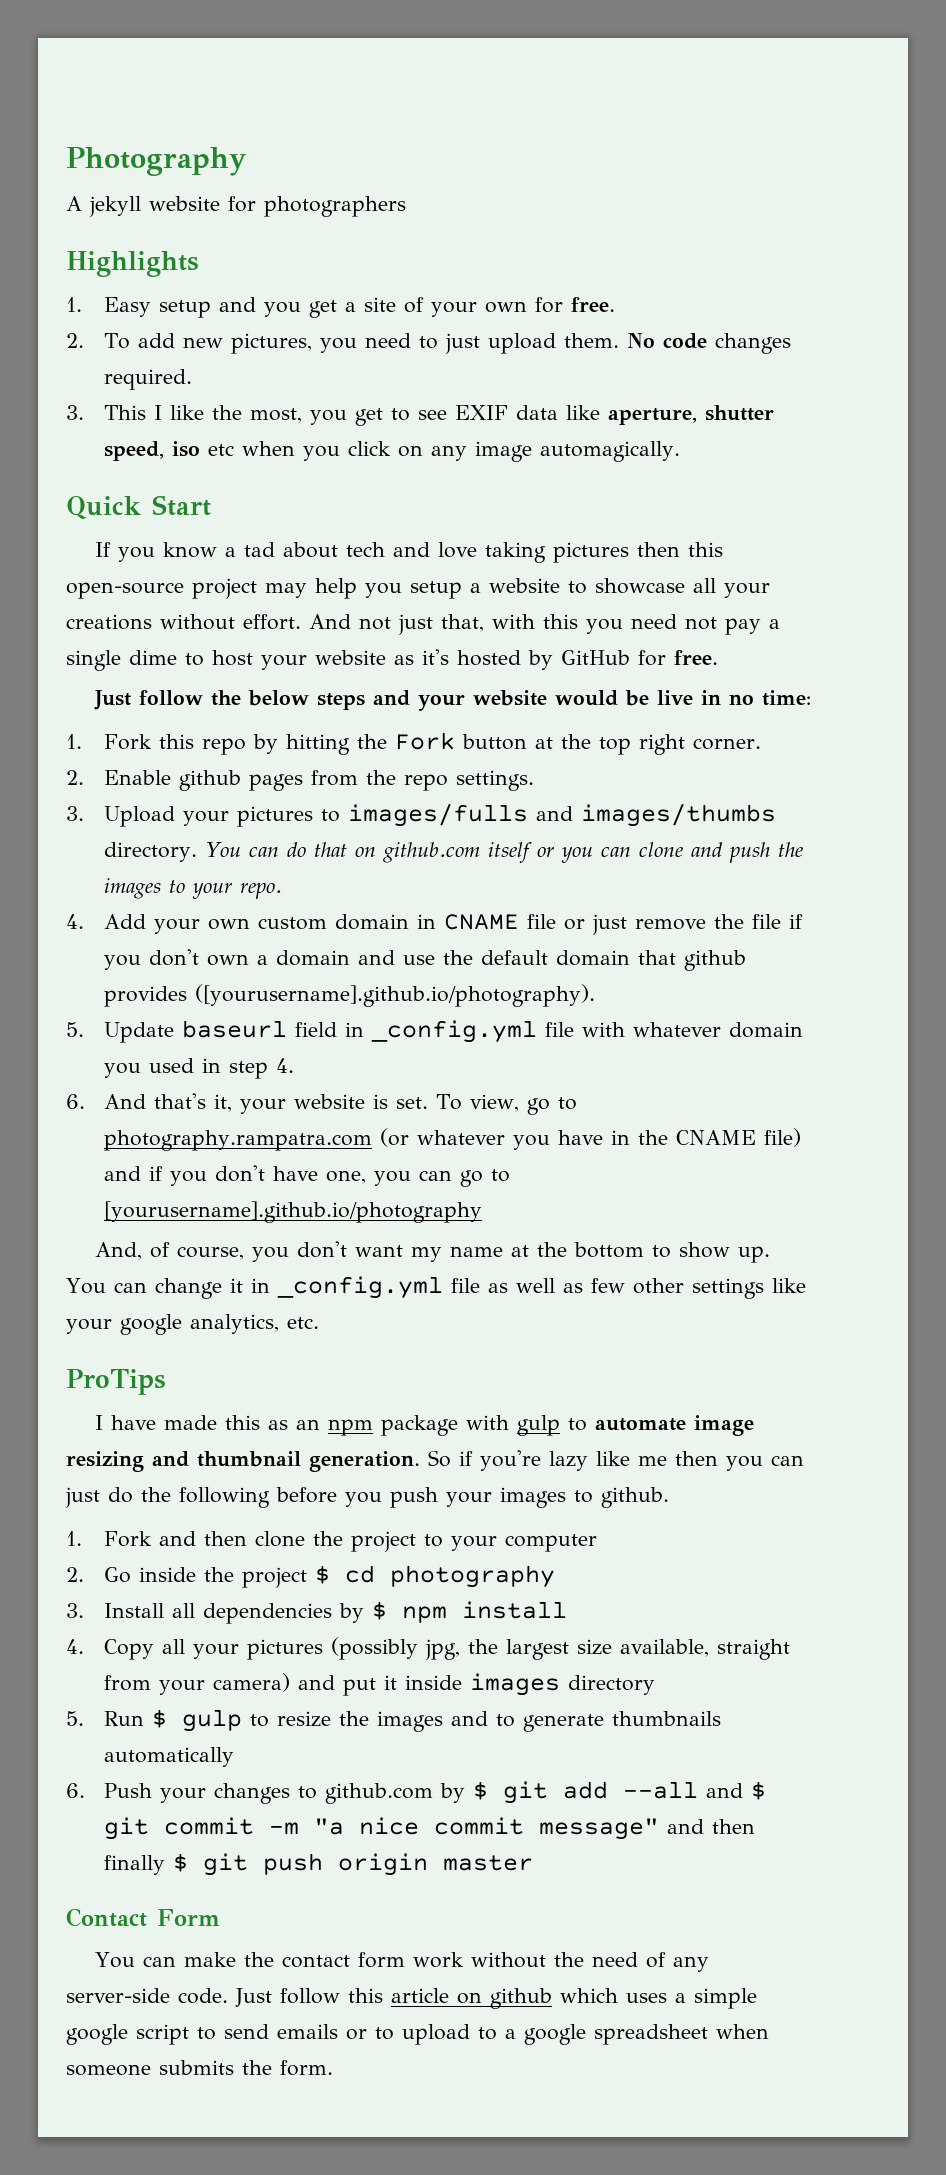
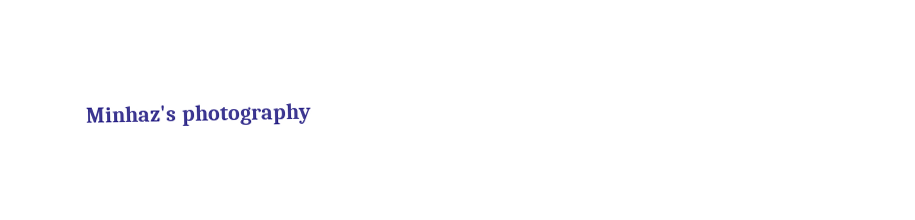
[66,147,246,176] [66,196,406,217] [66,251,199,277] [66,297,615,318] [66,333,791,354] [103,369,192,390] [66,405,774,426] [103,441,680,462] [66,495,211,520] [94,542,723,563] [66,578,770,599] [66,614,780,635] [66,649,718,671] [93,690,811,711] [66,732,761,755] [66,770,534,791] [66,803,776,827] [103,842,803,863] [103,878,282,899] [66,914,803,935] [103,949,746,971] [103,984,595,1007] [66,1020,803,1043] [103,1058,294,1079] [66,1093,577,1115] [103,1128,801,1151] [103,1165,510,1187] [103,1201,482,1223] [94,1241,770,1263] [66,1276,806,1299] [66,1314,319,1335] [66,1369,166,1395] [94,1415,754,1436] [66,1450,804,1472] [65,1487,669,1508] [66,1531,597,1552] [66,1565,555,1588] [66,1601,567,1624] [66,1637,790,1660] [103,1673,655,1696] [66,1709,721,1732] [103,1747,234,1767] [66,1781,766,1804] [103,1817,755,1840] [103,1853,533,1876] [66,1908,220,1927] [94,1952,709,1972] [66,1988,757,2009] [66,2024,769,2045] [66,2060,333,2076] Photography // A jekyll website for photographers // Highlights // 1. Easy setup and you get a site of your own for free. // 2. To add new pictures, you need to just upload them. No code changes required. // 3. This I like the most, you get to see EXIF data like aperture, shutter speed, iso etc when you click on any image automagically. // Quick Start // If you know a tad about tech and love taking pictures then this open-source project may help you setup a website to showcase all your creations without effort. And not just that, with this you need not pay a single dime to host your website as it's hosted by GitHub for free. // Just follow the below steps and your website would be live in no time: // 1. Fork this repo by hitting the Fork button at the top right corner. // 2. Enable github pages from the repo settings. // 3. Upload your pictures to images/fulls and images/thumbs directory. You can do that on github.com itself or you can clone and push the images to your repo. // 4. Add your own custom domain in CNAME file or just remove the file if you don't own a domain and use the default domain that github provides ([yourusername].github.io/photography). // 5. Update baseurl field in _config.yml file with whatever domain you used in step 4. // 6. And that's it, your website is set. To view, go to photography.rampatra.com (or whatever you have in the CNAME file) and if you don't have one, you can go to [yourusername].github.io/photography // And, of course, you don't want my name at the bottom to show up. You can change it in _config.yml file as well as few other settings like your google analytics, etc. // ProTips // I have made this as an npm package with gulp to automate image resizing and thumbnail generation. So if you're lazy like me then you can just do the following before you push your images to github. // 1. Fork and then clone the project to your computer // 2. Go inside the project $ cd photography // 3. Install all dependencies by $ npm install // 4. Copy all your pictures (possibly jpg, the largest size available, straight from your camera) and put it inside images directory // 5. Run $ gulp to resize the images and to generate thumbnails automatically // 6. Push your changes to github.com by $ git add --all and $ git commit -m "a nice commit message" and then finally $ git push origin master // Contact Form // You can make the contact form work without the need of any server-side code. Just follow this article on github which uses a simple google script to send emails or to upload to a google spreadsheet when someone submits the form. -> [85,102,312,127] Minhaz's photography

